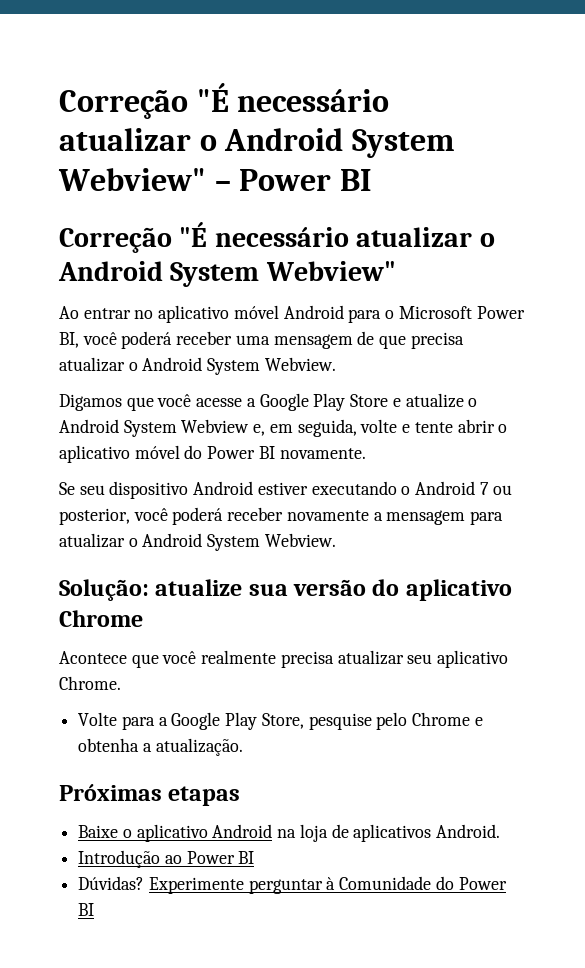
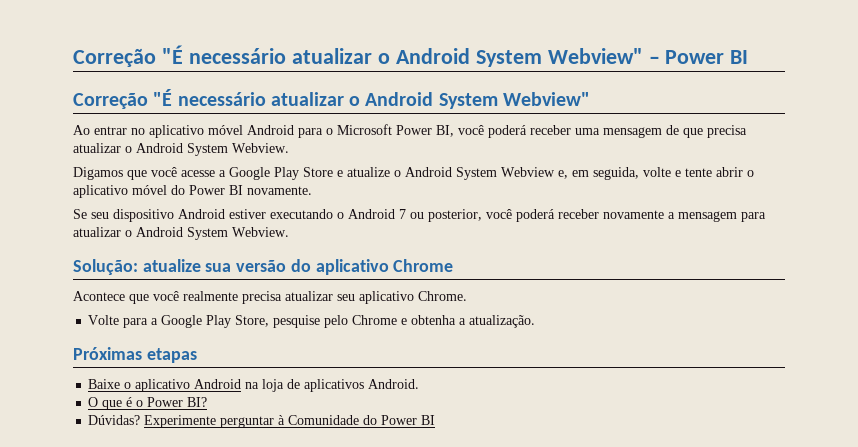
[78,850,255,868] Introdução ao Power BI -> [88,397,208,410] O que é o Power BI?

